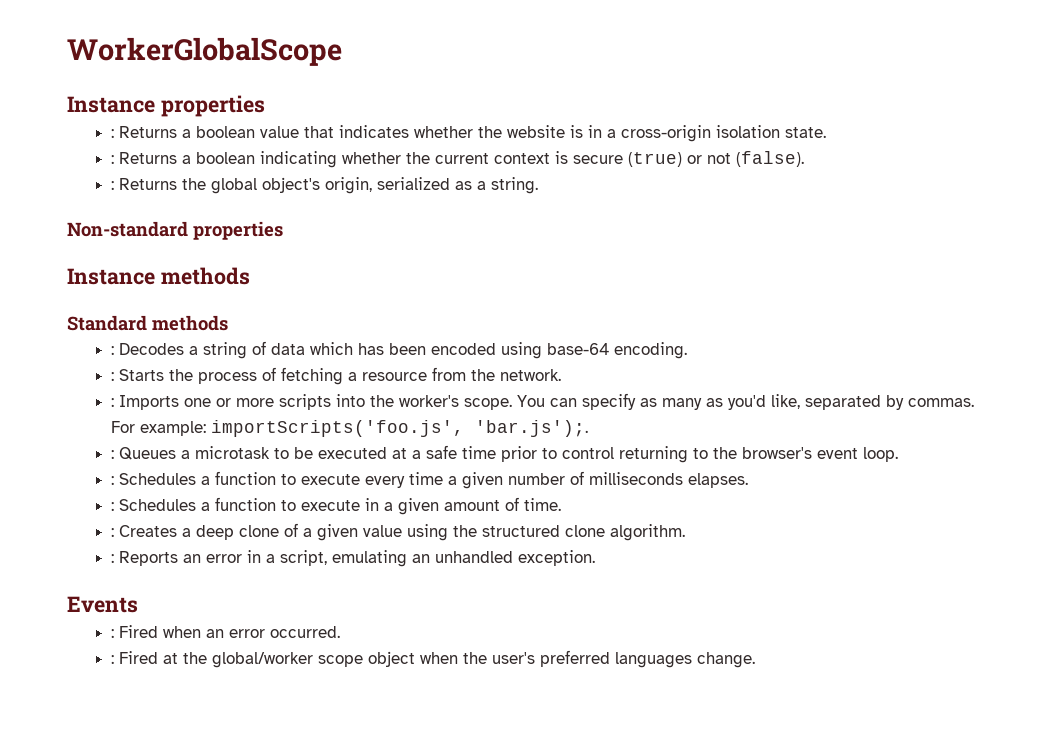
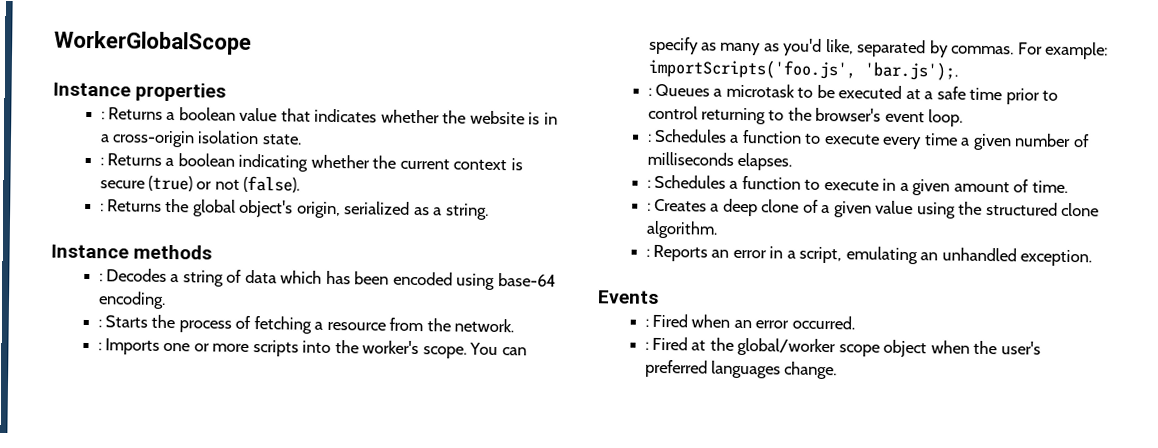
[67,221,283,240] // Non-standard properties -> (489, 211) none
[67,315,228,331] // Standard methods -> (213, 252) none

